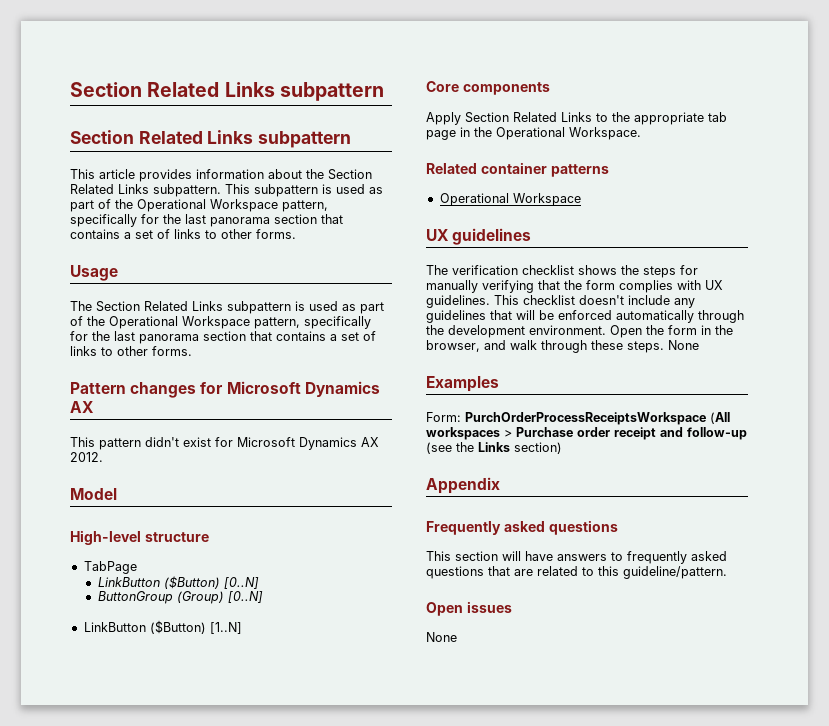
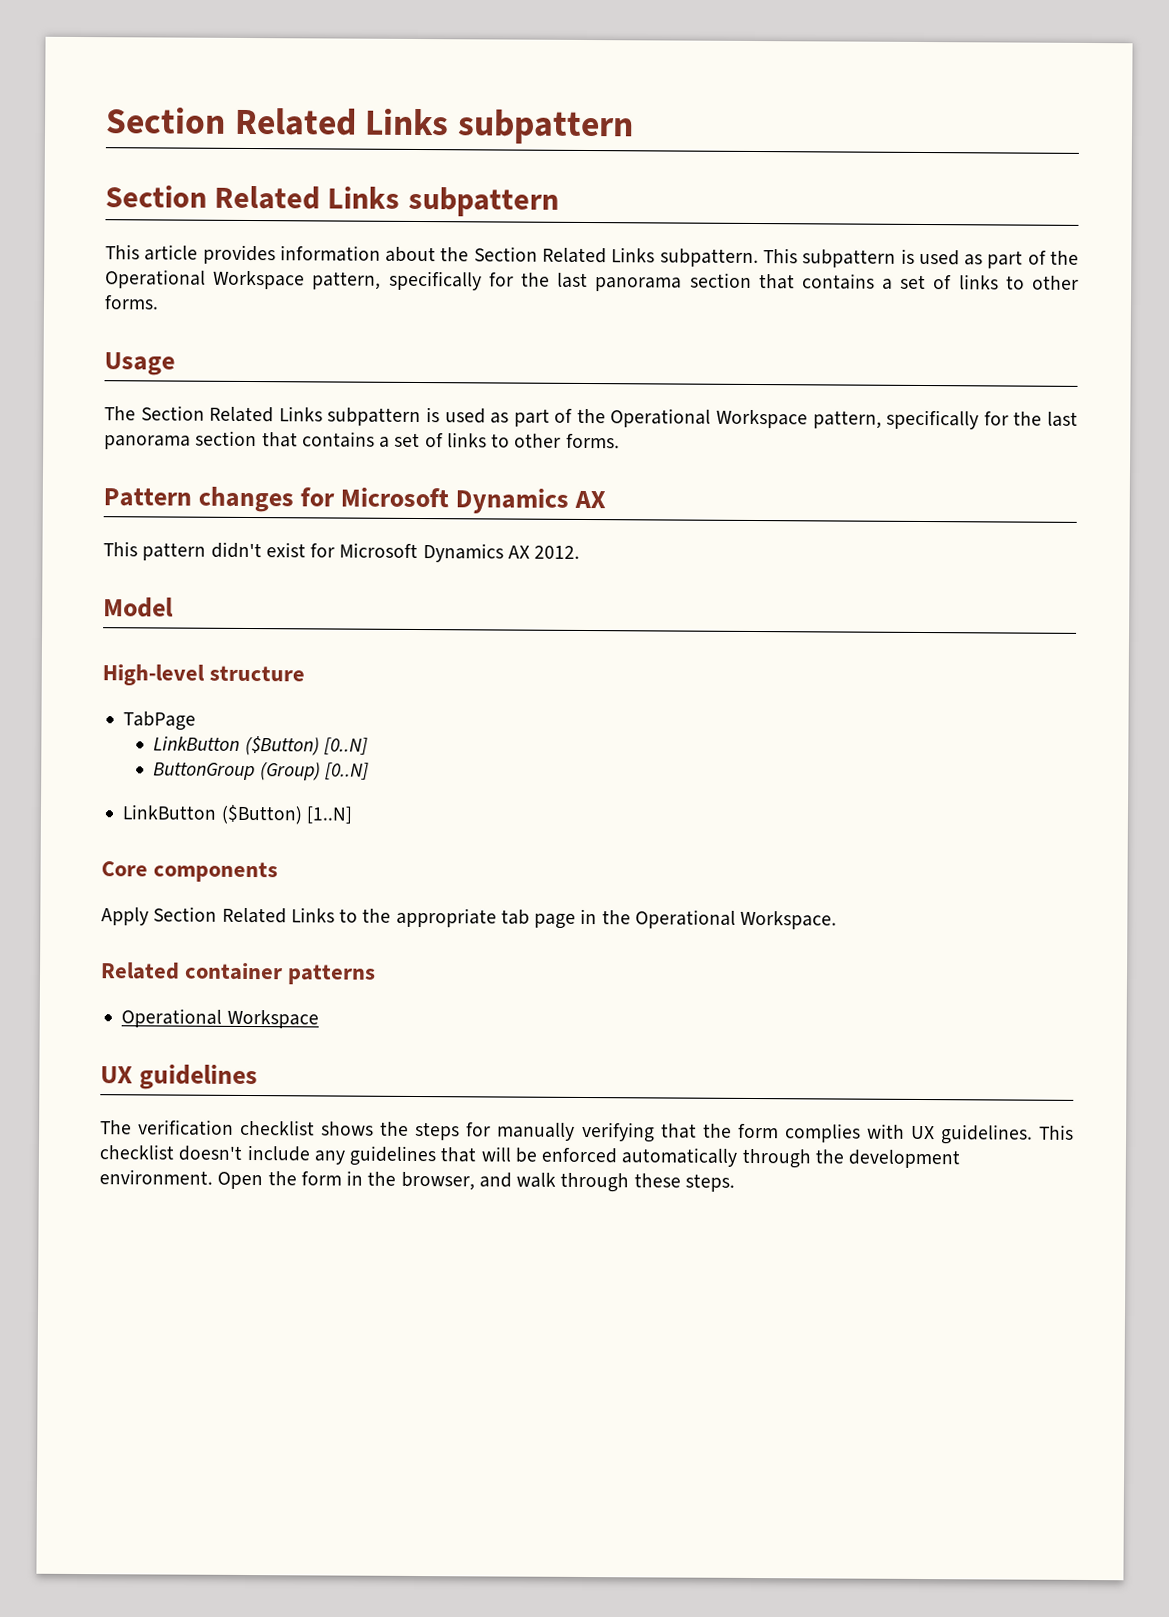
[668,340,699,350] [426,376,499,392] [426,412,730,425] [426,427,747,440] [426,442,562,454] [426,477,500,494] [426,520,618,535] [426,551,727,564] [426,566,727,579] [426,601,512,616] [426,632,457,642] None // Examples // Form: PurchOrderProcessReceiptsWorkspace (All workspaces > Purchase order receipt and follow-up (see the Links section) // Appendix // Frequently asked questions // This section will have answers to frequently asked questions that are related to this guideline/pattern. // Open issues // None -> (735, 1182) none

